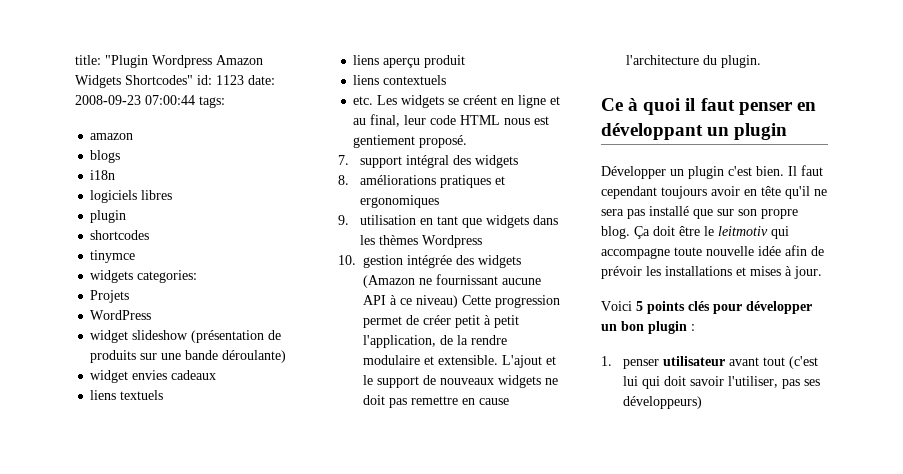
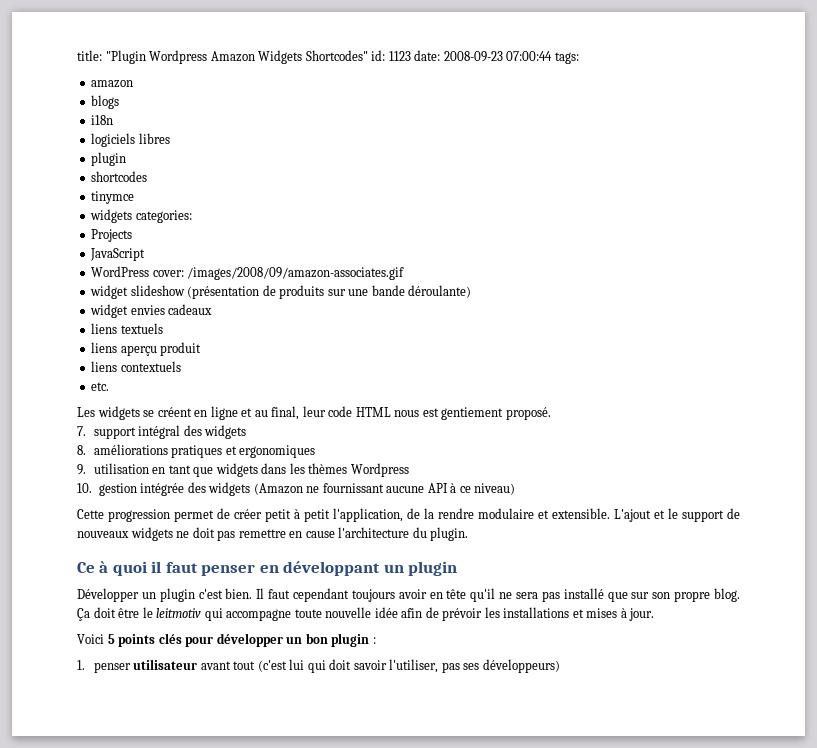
[90,290,130,303] Projets -> [91,229,133,242] [90,248,146,261] Projects // JavaScript
(152, 315) none -> [152,267,405,280] cover: /images/2008/09/amazon-associates.gif
(374, 100) none -> (110, 386) //
(458, 301) none -> (516, 489) //

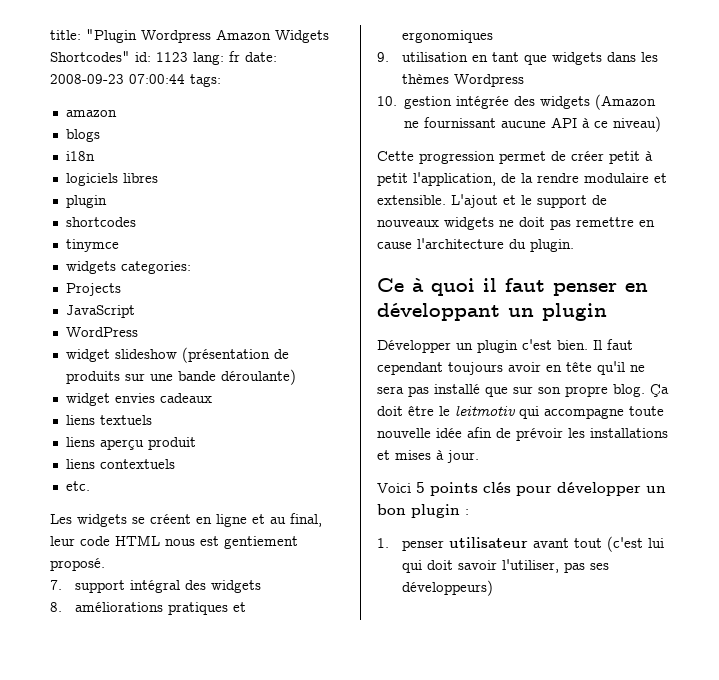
(411, 56) none -> [193,51,240,65] lang: fr
[152,267,405,280] cover: /images/2008/09/amazon-associates.gif -> (138, 332) none

